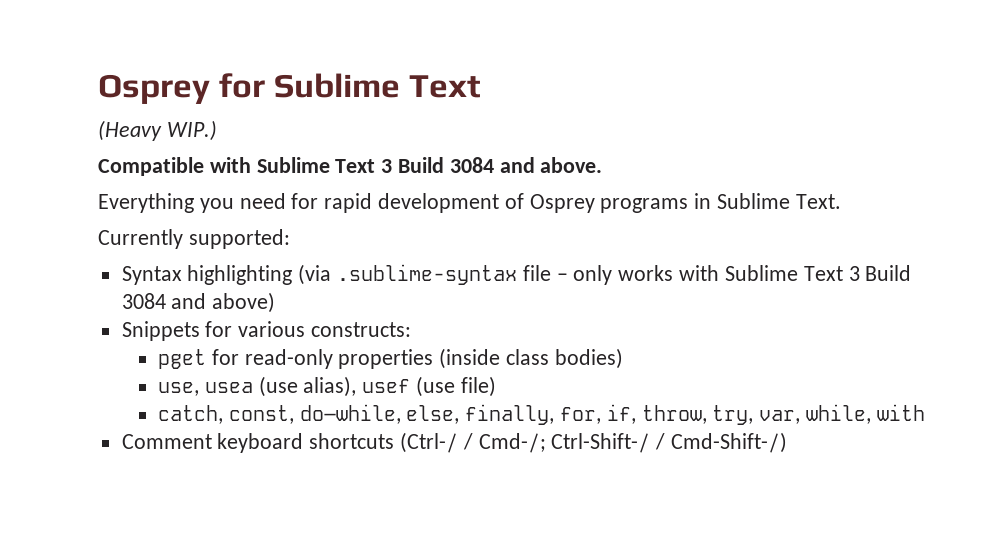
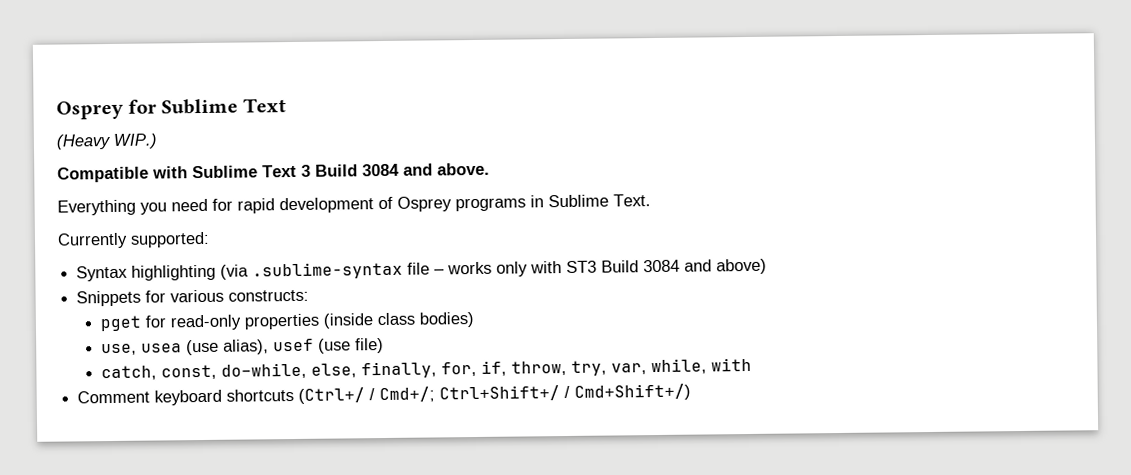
[573,265,860,285] only works with Sublime Text 3 -> [447,260,598,277] works only with ST3
[400,432,788,453] (Ctrl-/ / Cmd-/; Ctrl-Shift-/ / Cmd-Shift-/) -> [298,383,692,404] (Ctrl+/ / Cmd+/; Ctrl+Shift+/ / Cmd+Shift+/)

